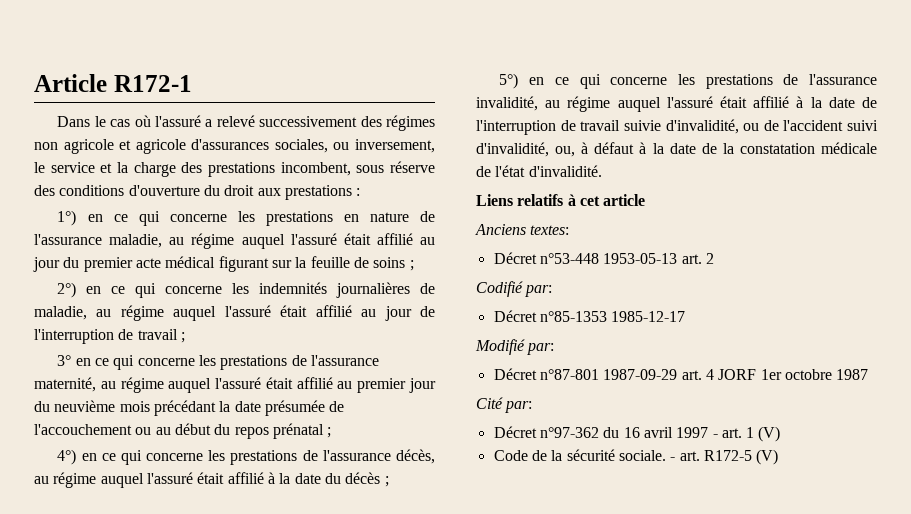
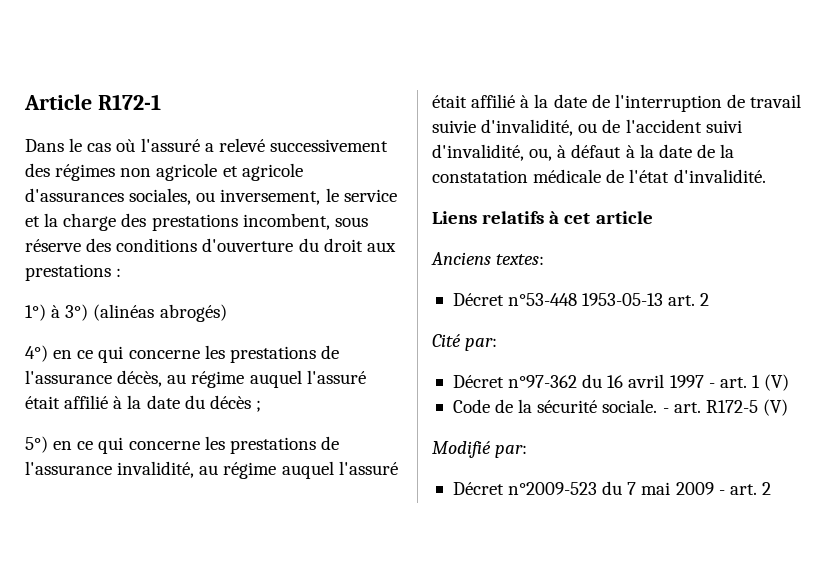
[87,211,435,226] [34,233,435,249] [33,256,414,272] [57,282,435,298] [34,305,436,321] [34,329,185,344] [57,355,380,370] [34,377,436,393] [34,400,345,416] [34,423,332,439] en ce qui concerne les prestations en nature de l'assurance maladie, au régime auquel l'assuré était affilié au jour du premier acte médical figurant sur la feuille de soins ; // 2°) en ce qui concerne les indemnités journalières de maladie, au régime auquel l'assuré était affilié au jour de l'interruption de travail ; // 3° en ce qui concerne les prestations de l'assurance maternité, au régime auquel l'assuré était affilié au premier jour du neuvième mois précédant la date présumée de l'accouchement ou au début du repos prénatal ; -> [51,304,227,322] à 3°) (alinéas abrogés)
[476,281,553,297] [493,310,686,322] [475,339,555,355] [493,368,869,380] // Codifié par: // Décret n°85-1353 1985-12-17 // Modifié par: // Décret n°87-801 1987-09-29 art. 4 JORF 1er octobre 1987 -> (710, 299) none
(779, 457) none -> [432,441,528,458] [452,481,771,495] // Modifié par: // Décret n°2009-523 du 7 mai 2009 - art. 2

